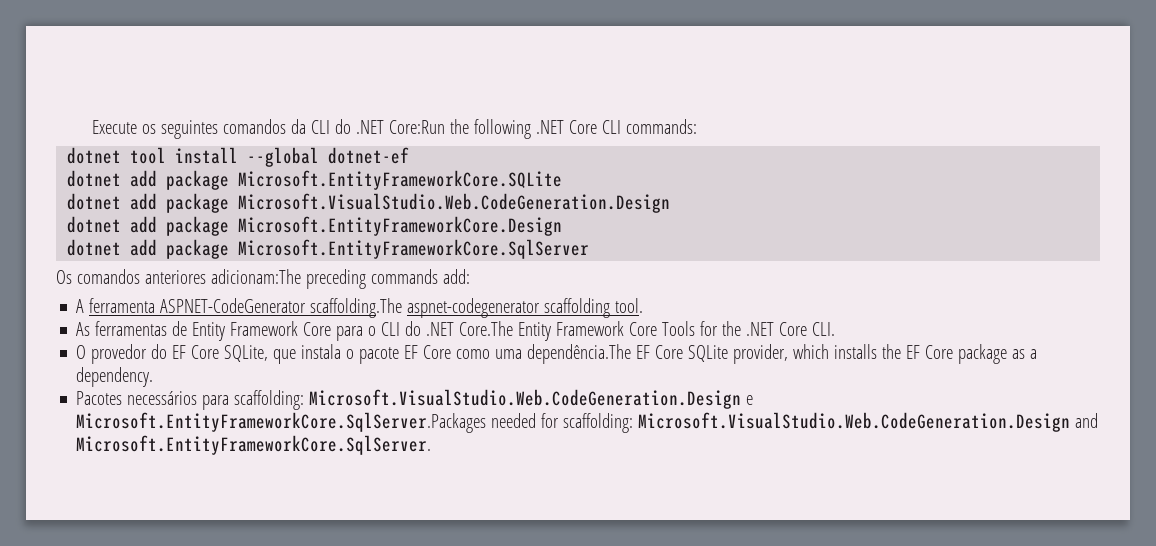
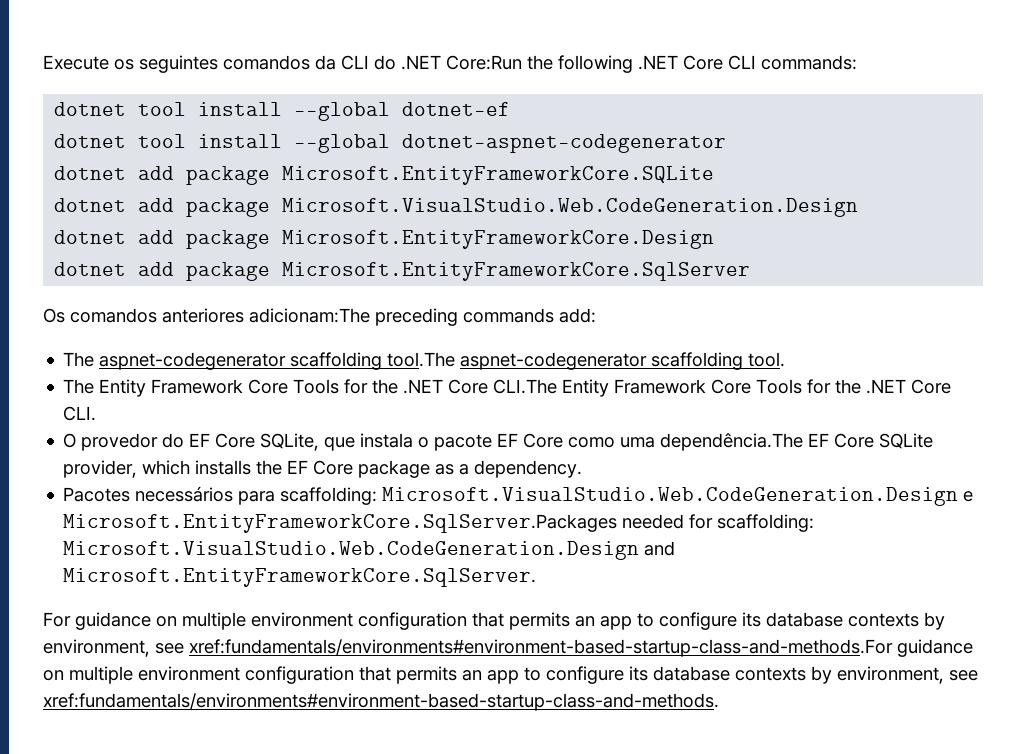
(410, 155) none -> [54,134,727,153] // dotnet tool install --global dotnet-aspnet-codegenerator
[76,298,403,318] A ferramenta ASPNET-CodeGenerator scaffolding.The -> [63,352,456,370] The aspnet-codegenerator scaffolding tool.The
[76,321,514,341] As ferramentas de Entity Framework Core para o CLI do .NET Core.The -> [63,379,558,397] The Entity Framework Core Tools for the .NET Core CLI.The
(432, 445) none -> [43,612,945,630] [43,639,973,657] [43,666,978,684] [43,693,719,711] // For guidance on multiple environment configuration that permits an app to configure its database contexts by environment, see xref:fundamentals/environments#environment-based-startup-class-and-methods.For guidance on multiple environment configuration that permits an app to configure its database contexts by environment, see xref:fundamentals/environments#environment-based-startup-class-and-methods.

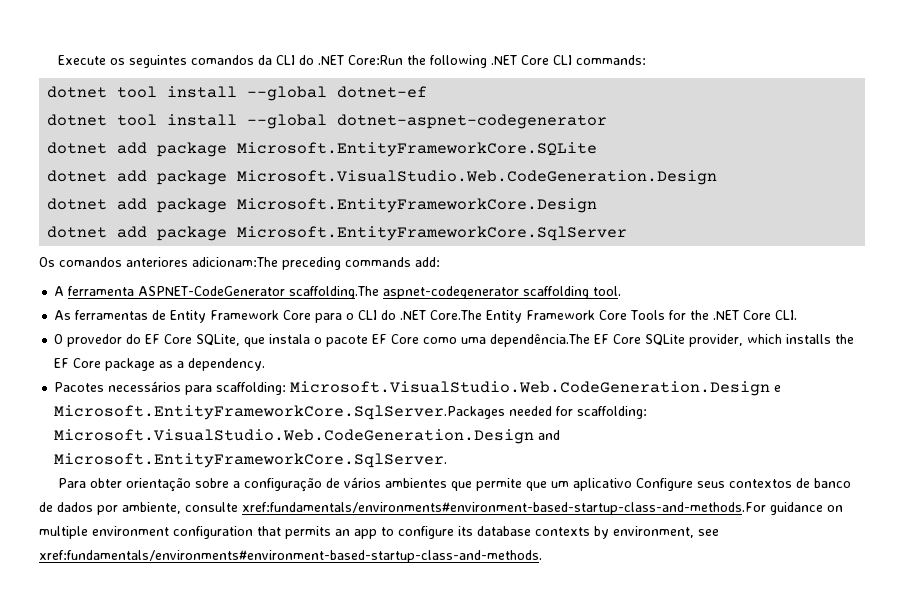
[63,352,456,370] The aspnet-codegenerator scaffolding tool.The -> [54,286,380,299] A ferramenta ASPNET-CodeGenerator scaffolding.The
[63,379,558,397] The Entity Framework Core Tools for the .NET Core CLI.The -> [54,310,483,323] As ferramentas de Entity Framework Core para o CLI do .NET Core.The
[43,612,945,630] [43,639,184,657] For guidance on multiple environment configuration that permits an app to configure its database contexts by environment, see -> [58,477,852,492] [39,502,238,515] Para obter orientação sobre a configuração de vários ambientes que permite que um aplicativo Configure seus contextos de banco de dados por ambiente, consulte

